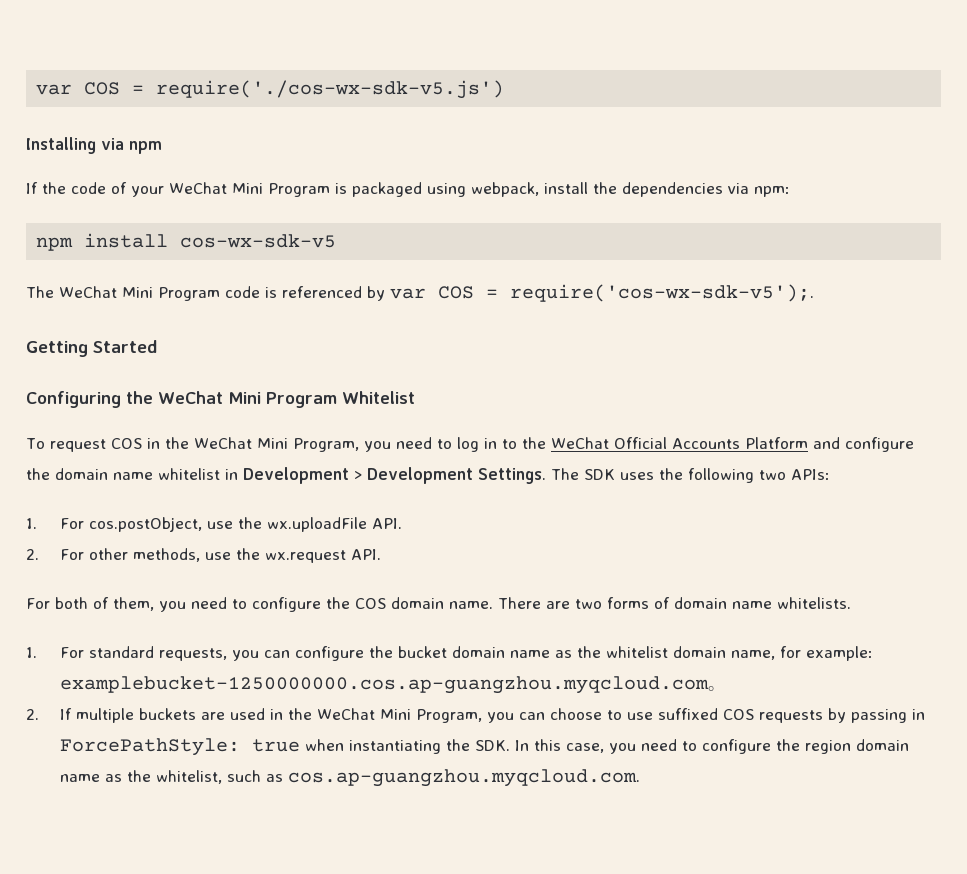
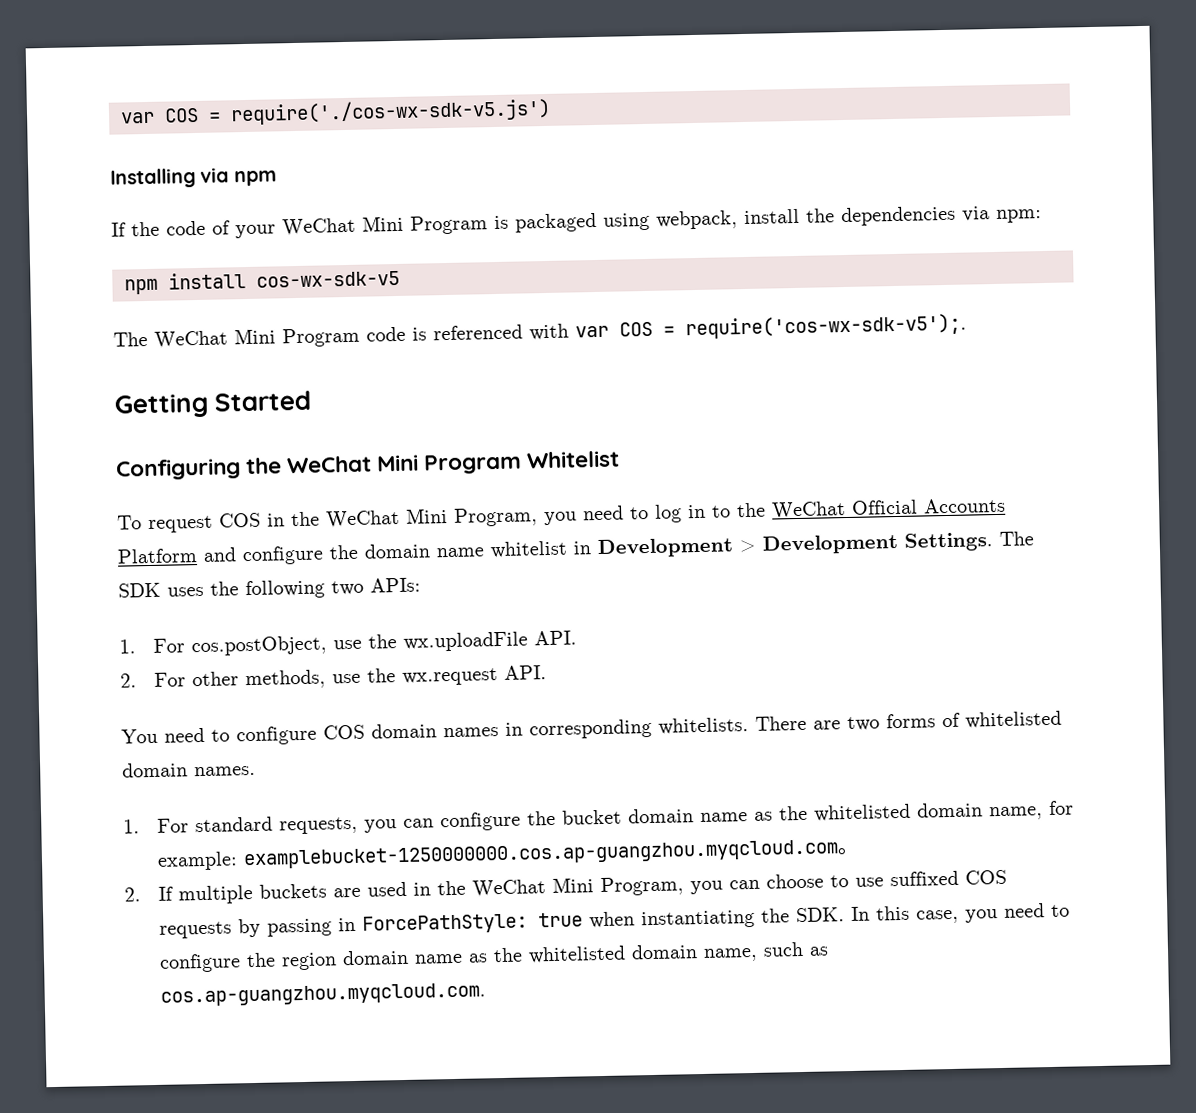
[367,286,385,301] by -> [529,323,569,341] with
[26,597,350,612] For both of them, you need to configure the -> [121,725,317,746] You need to configure
[449,601,493,609] name. -> [443,717,749,740] names in corresponding whitelists.
[674,597,851,609] domain name whitelists. -> [965,710,1062,729] [122,762,256,778] whitelisted domain names.
[605,646,668,658] whitelist -> [814,803,912,822] whitelisted
[155,770,222,784] whitelist, -> [528,944,759,964] whitelisted domain name,

